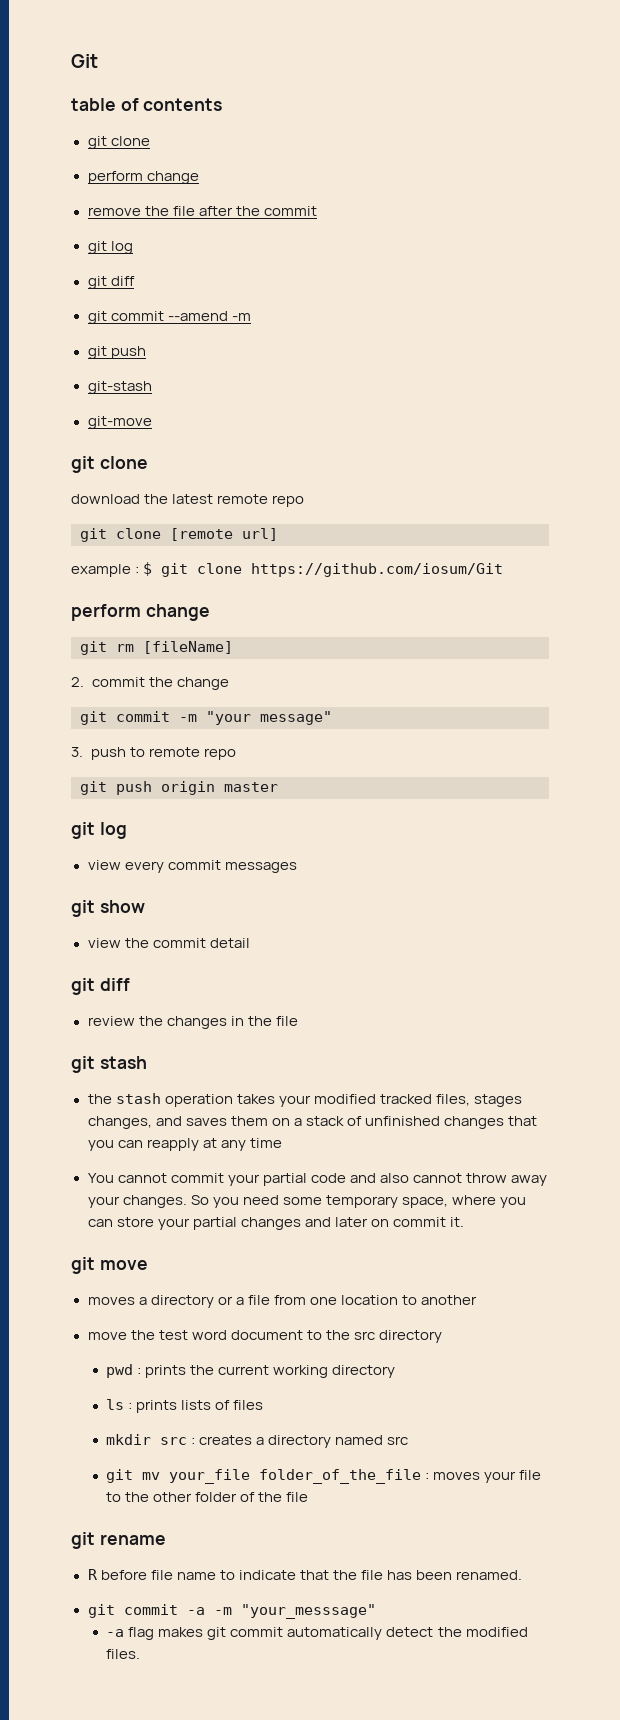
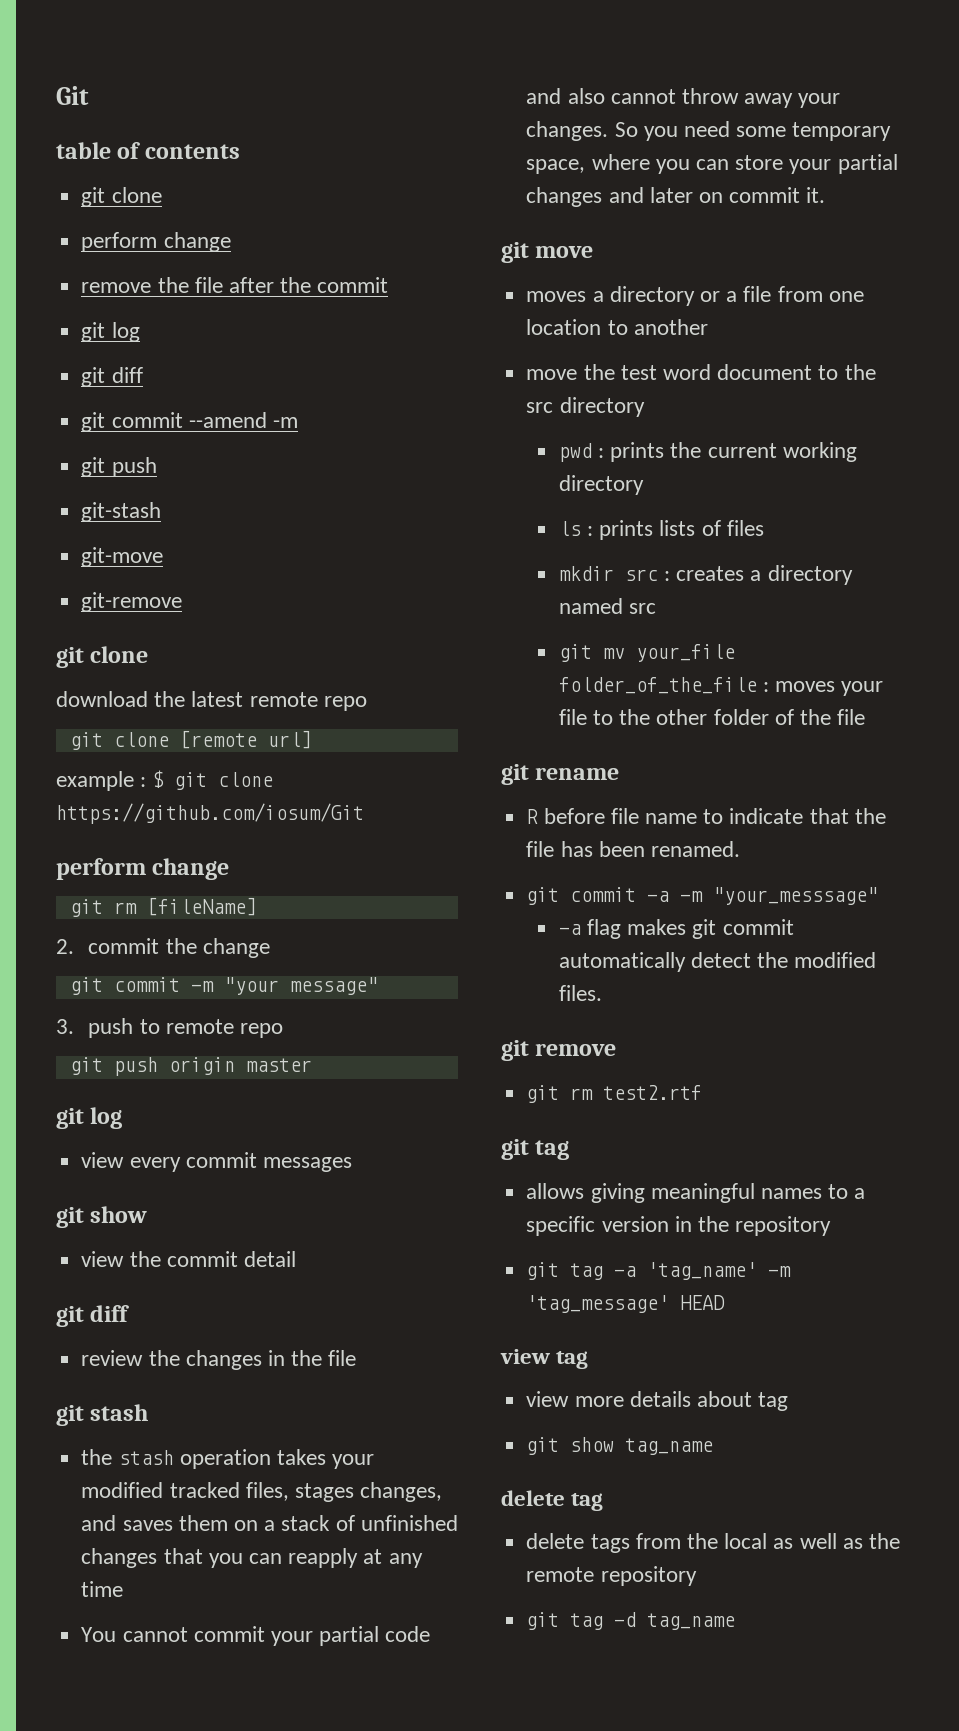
(152, 422) none -> [81,592,183,612] // git-remove
(141, 1654) none -> [501,1040,617,1061] [526,1085,703,1103] [501,1139,570,1160] [526,1183,866,1203] [526,1216,832,1236] [526,1262,792,1280] [526,1295,726,1313] [500,1349,589,1369] [526,1391,789,1411] [526,1437,714,1455] [501,1490,604,1511] [526,1533,900,1553] [526,1566,697,1586] [526,1612,736,1630] // git remove // git rm test2.rtf // git tag // allows giving meaningful names to a specific version in the repository // git tag -a 'tag_name' -m 'tag_message' HEAD // view tag // view more details about tag // git show tag_name // delete tag // delete tags from the local as well as the remote repository // git tag -d tag_name

